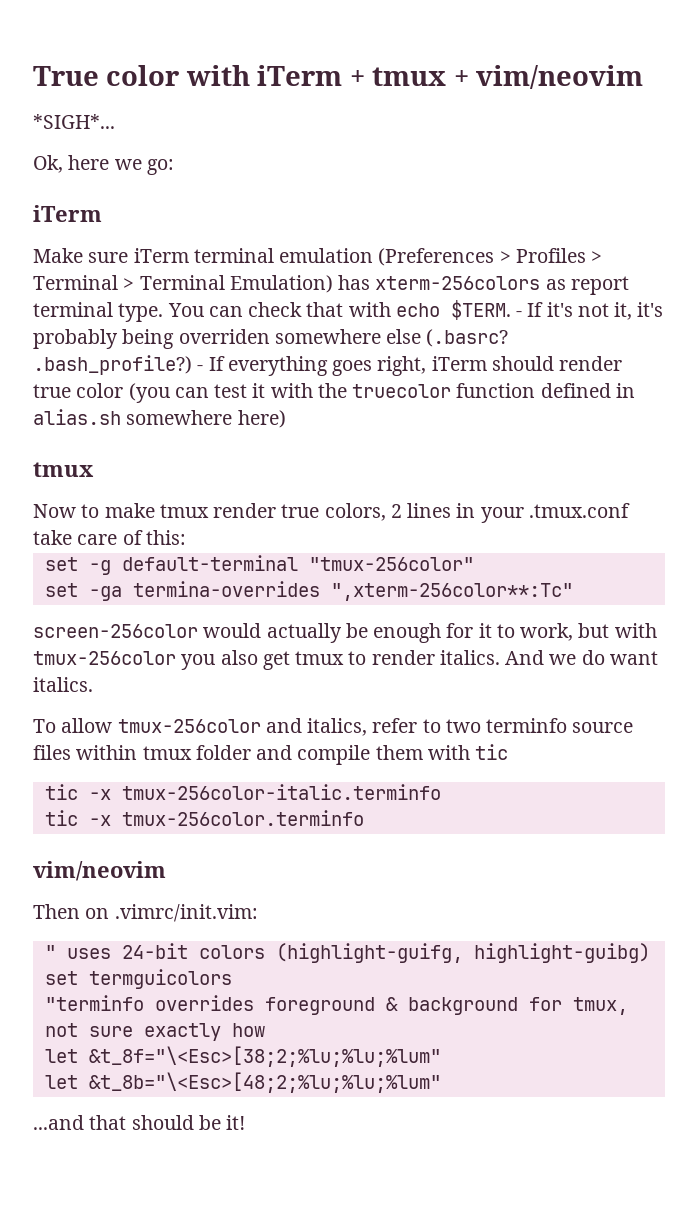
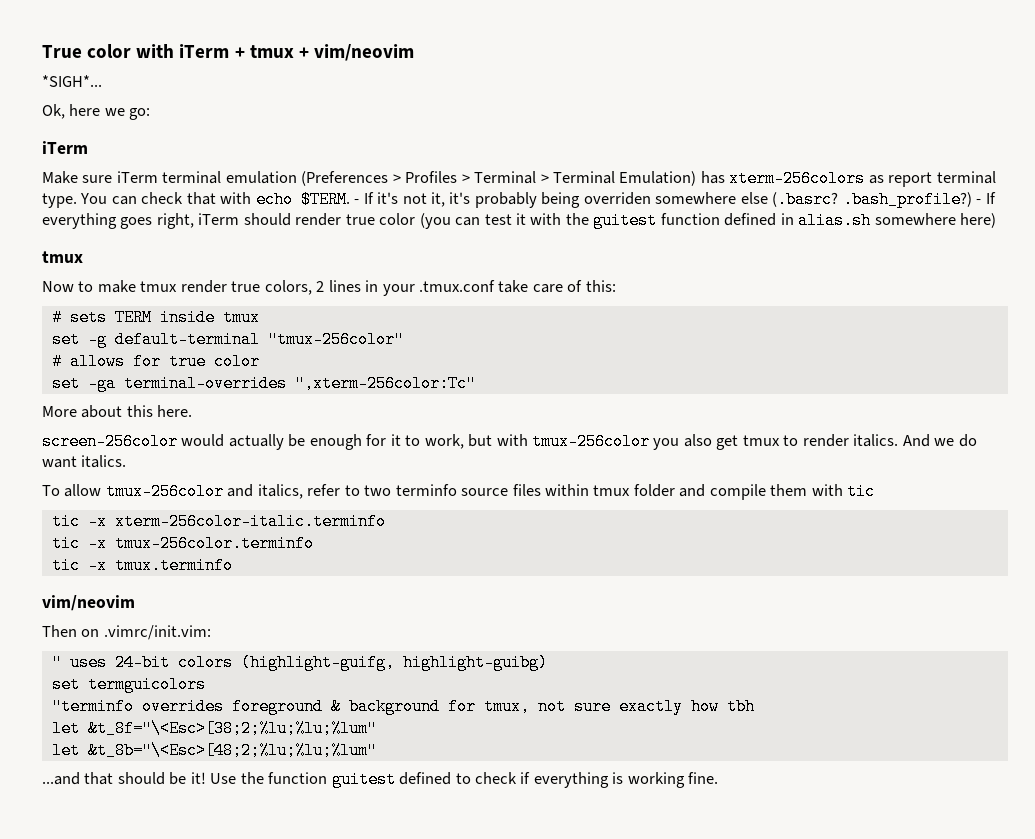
[352,384,452,398] truecolor -> [593,212,658,229] guitest
(186, 537) none -> [51,309,260,326] // # sets TERM inside tmux
[44,581,573,601] set -ga termina-overrides ",xterm-256color**:Tc" -> [51,353,260,370] [51,375,476,392] [42,405,193,418] # allows for true color // set -ga terminal-overrides ",xterm-256color:Tc" // More about this here.
[121,784,441,800] tmux-256color-italic.terminfo -> [114,513,386,530] xterm-256color-italic.terminfo
(364, 818) none -> [51,557,233,574] // tic -x tmux.terminfo
(265, 1030) none -> [726,698,755,715] tbh
(246, 1122) none -> [210,771,719,788] Use the function guitest defined to check if everything is working fine.

